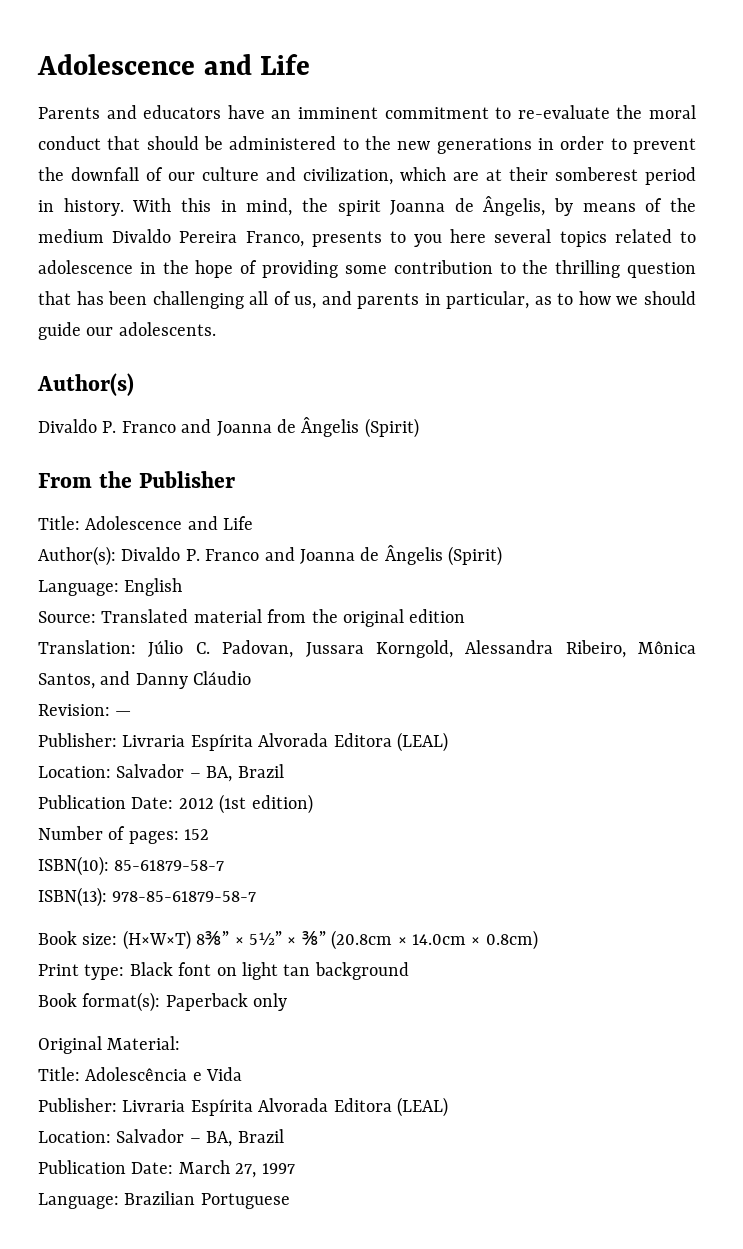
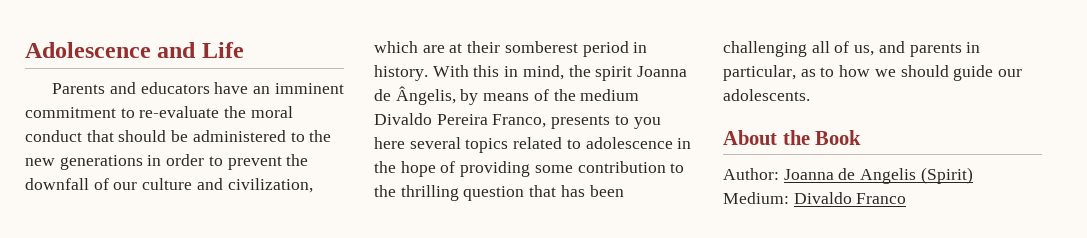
[37,373,134,396] [38,417,419,438] [38,471,235,488] [38,516,254,530] [38,545,503,566] [38,578,183,596] [38,609,466,627] [38,640,696,658] [38,671,252,689] [38,704,132,716] [38,732,448,752] [38,764,284,782] [38,794,313,814] [38,826,210,844] [38,856,225,876] [38,887,257,907] [38,930,538,950] [38,962,409,980] [38,992,288,1012] [38,1036,181,1054] [38,1067,243,1081] [38,1097,448,1117] [38,1129,284,1147] [38,1160,295,1178] [38,1191,290,1209] Author(s) // Divaldo P. Franco and Joanna de Ângelis (Spirit) // From the Publisher // Title: Adolescence and Life // Author(s): Divaldo P. Franco and Joanna de Ângelis (Spirit) // Language: English // Source: Translated material from the original edition // Translation: Júlio C. Padovan, Jussara Korngold, Alessandra Ribeiro, Mônica Santos, and Danny Cláudio // Revision: — // Publisher: Livraria Espírita Alvorada Editora (LEAL) // Location: Salvador – BA, Brazil // Publication Date: 2012 (1st edition) // Number of pages: 152 // ISBN(10): 85-61879-58-7 // ISBN(13): 978-85-61879-58-7 // Book size: (H×W×T) 8⅜” × 5½” × ⅜” (20.8cm × 14.0cm × 0.8cm) // Print type: Black font on light tan background // Book format(s): Paperback only // Original Material: // Title: Adolescência e Vida // Publisher: Livraria Espírita Alvorada Editora (LEAL) // Location: Salvador – BA, Brazil // Publication Date: March 27, 1997 // Language: Brazilian Portuguese -> [723,130,862,145] [723,167,973,184] [723,192,907,204] About the Book // Author: Joanna de Angelis (Spirit) Medium: Divaldo Franco

